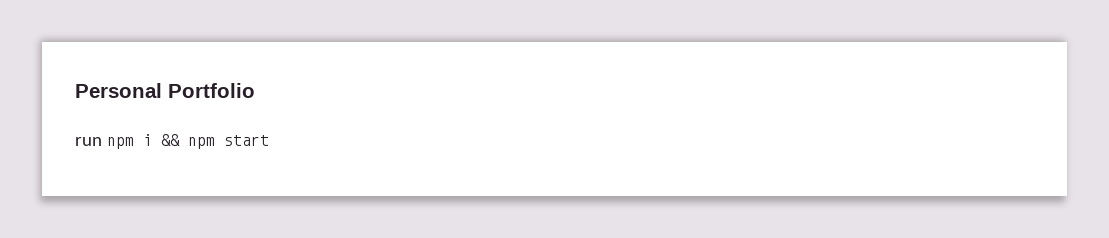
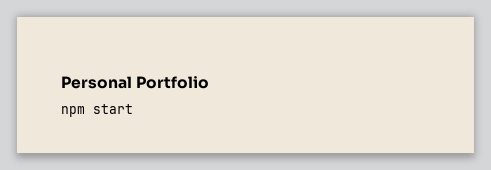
[75,134,180,149] run npm i && -> (210, 82) none

